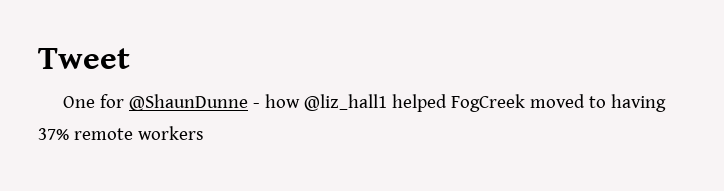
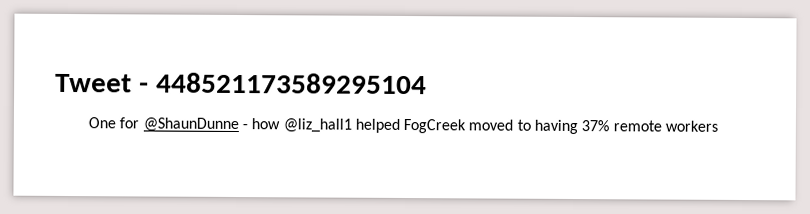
(130, 58) none -> [138,72,427,95] - 448521173589295104

